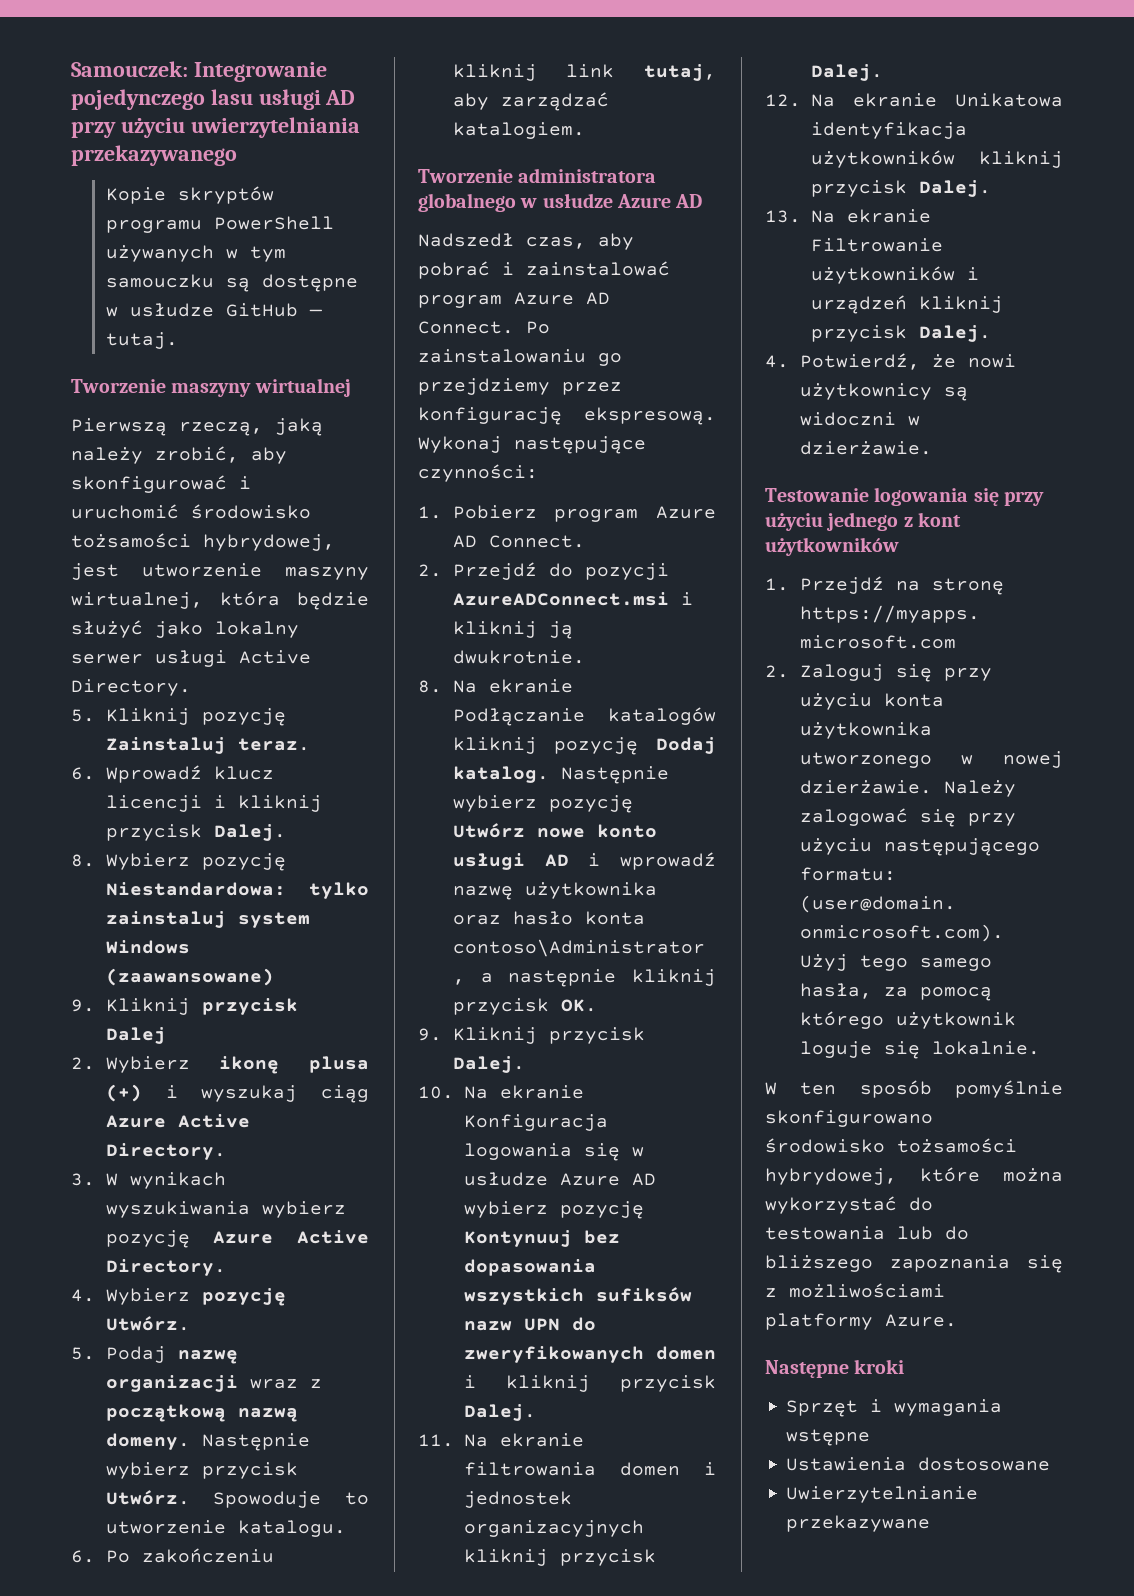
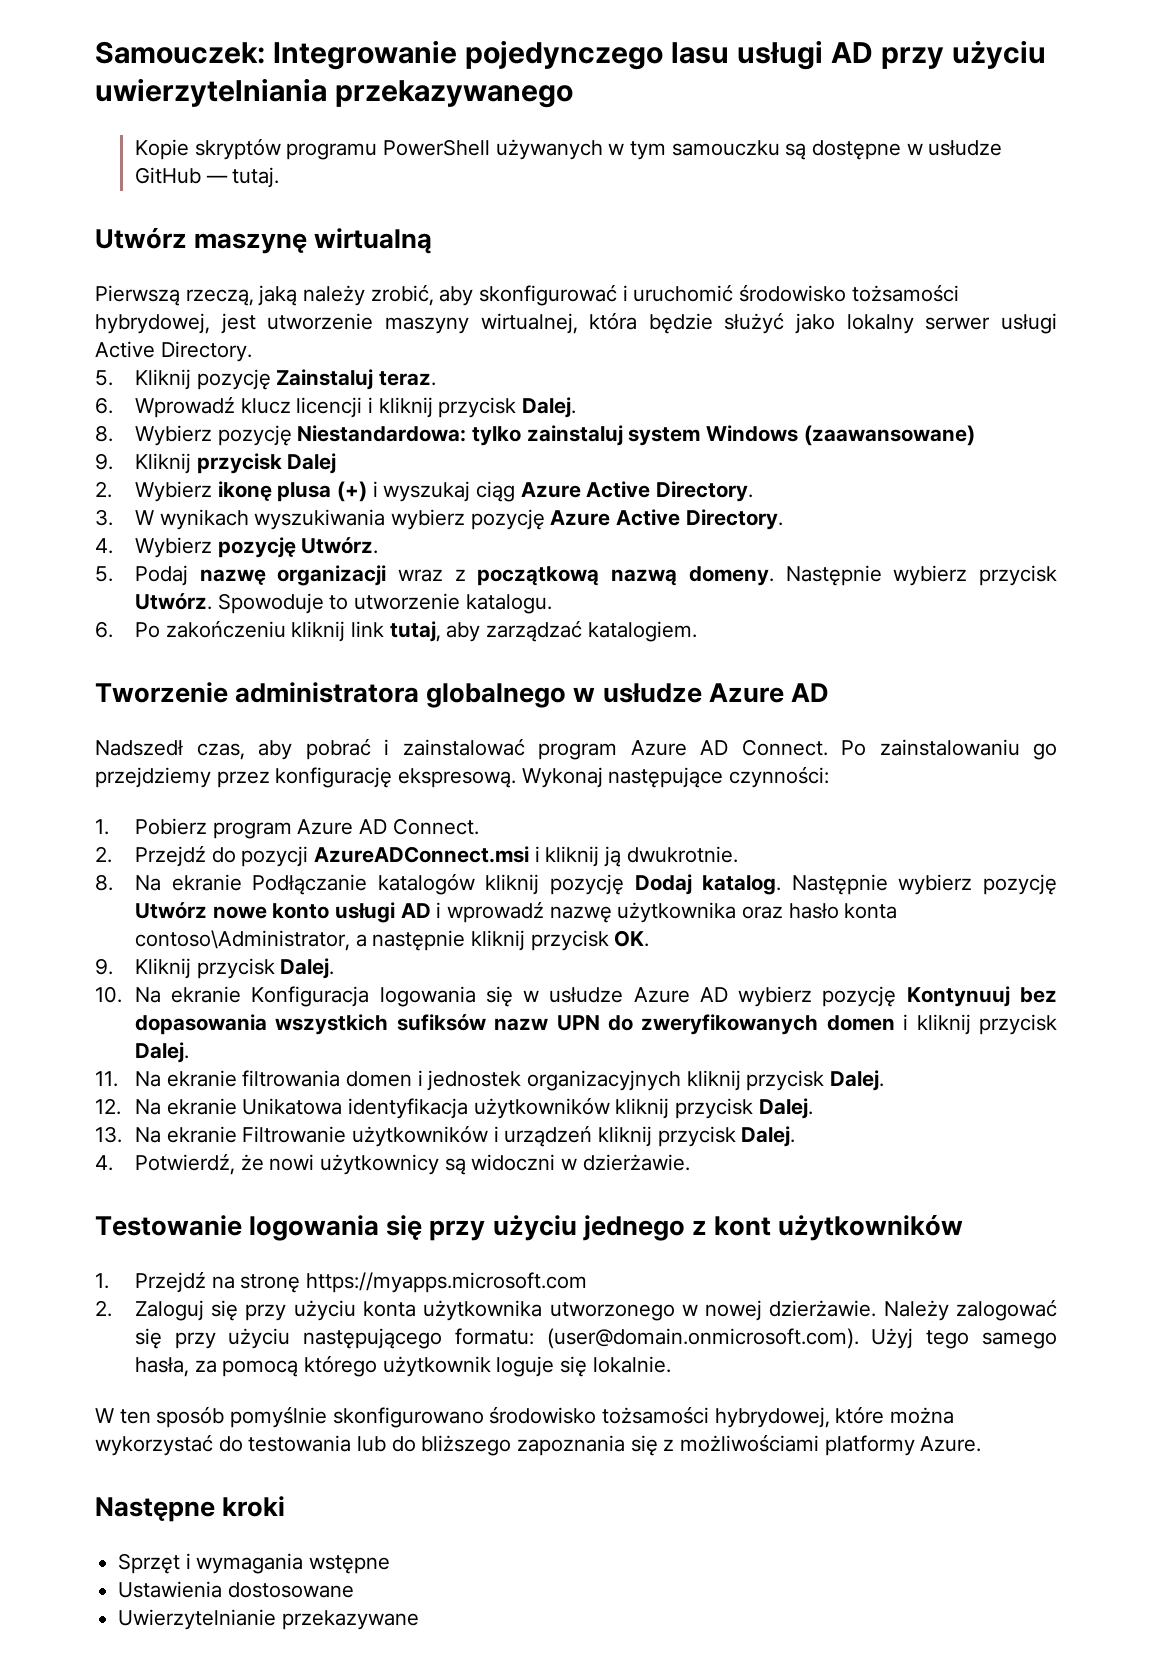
[71,378,351,397] Tworzenie maszyny wirtualnej -> [95,227,433,254] Utwórz maszynę wirtualną

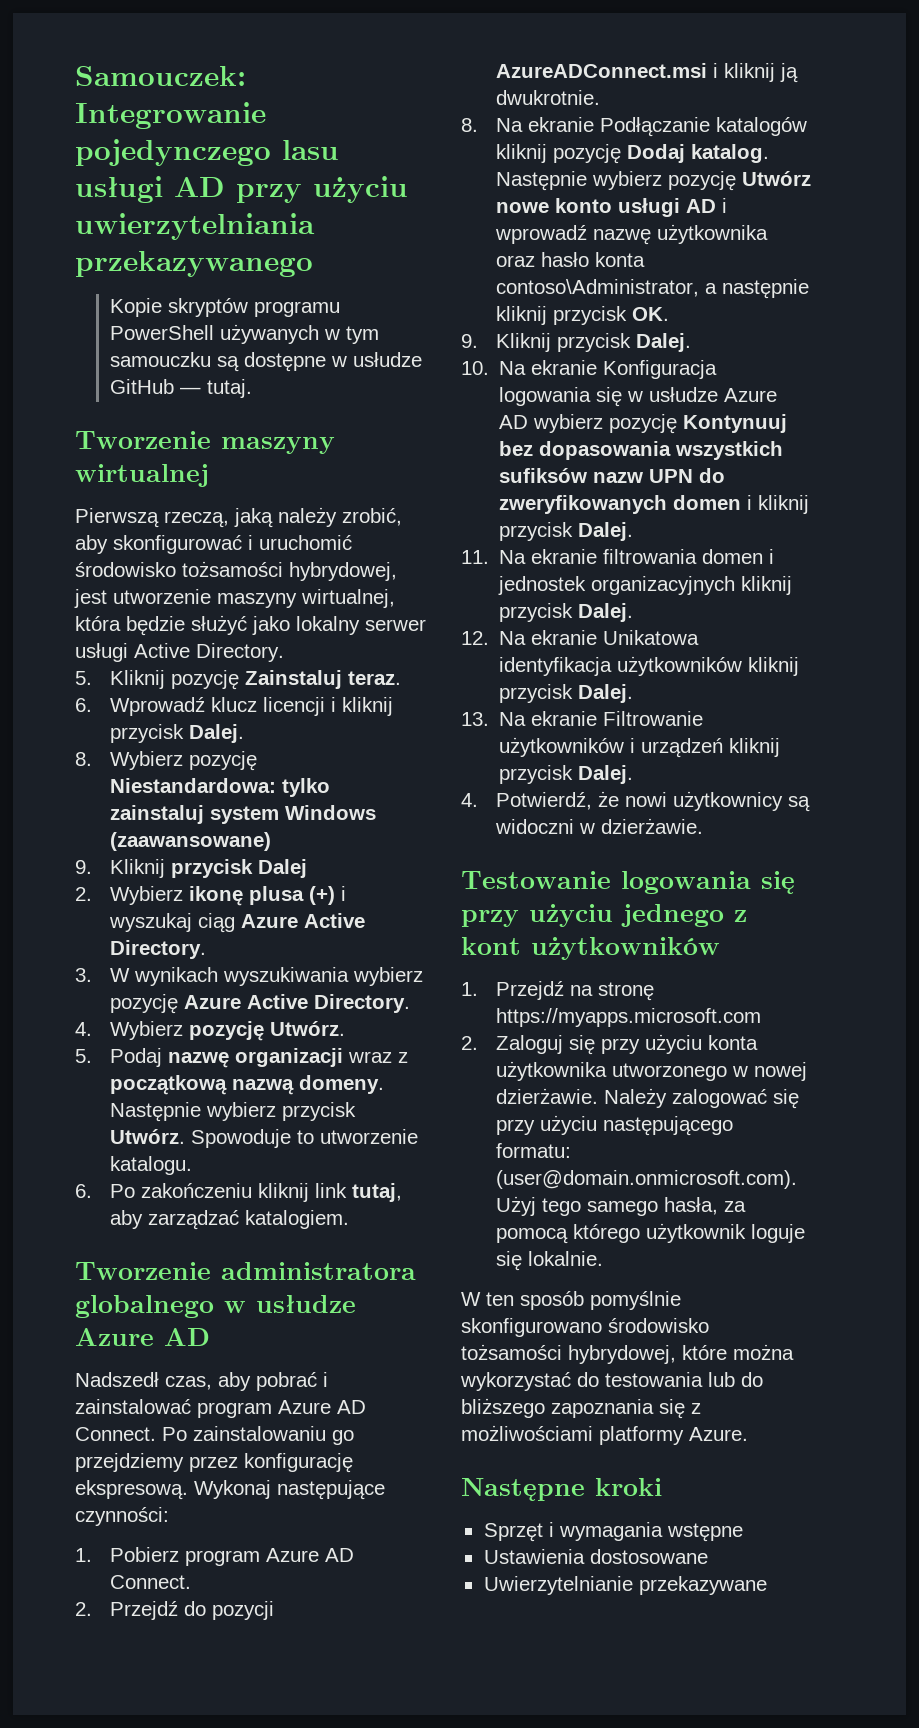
[95,227,433,254] Utwórz maszynę wirtualną -> [75,431,335,454] [75,464,209,487] Tworzenie maszyny wirtualnej

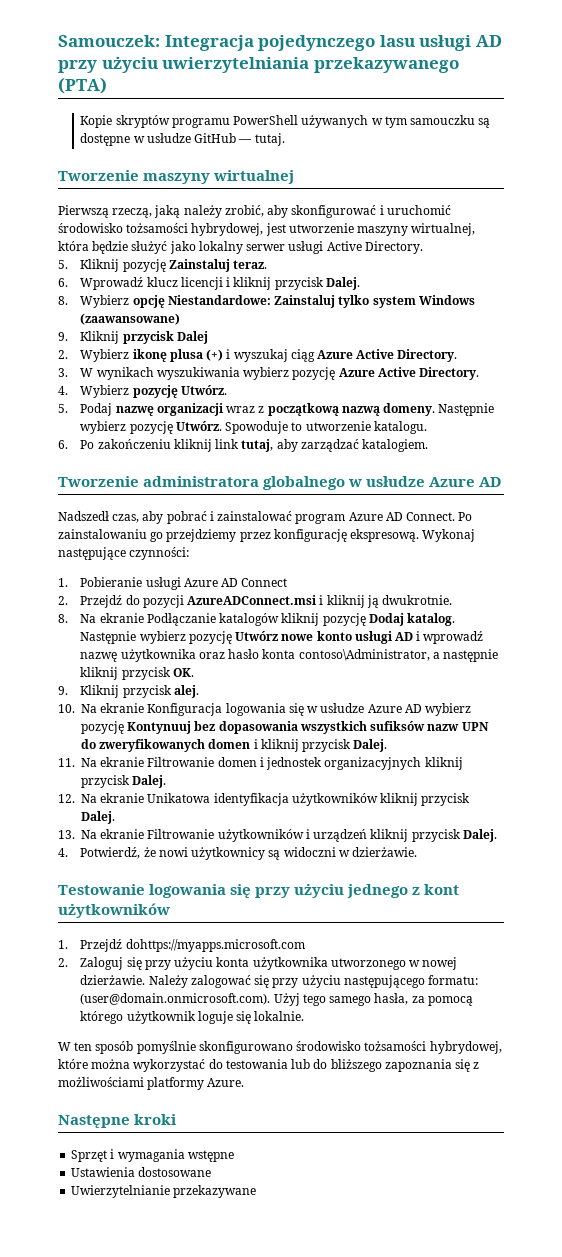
[75,102,266,129] Integrowanie -> [164,35,254,51] Integracja
(313, 264) none -> [58,77,107,94] (PTA)
[189,751,258,771] [110,778,331,797] [110,805,205,824] pozycję Niestandardowa: tylko zainstaluj -> [132,295,370,308] opcję Niestandardowe: Zainstaluj tylko
[282,1102,357,1121] przycisk -> [129,421,173,434] pozycję
[110,1547,355,1566] [110,1575,192,1589] Pobierz program Azure AD Connect. -> [80,577,288,590] Pobieranie usługi Azure AD Connect
[636,333,692,352] Dalej. -> [173,685,199,698] alej.
[603,549,698,564] filtrowania -> [147,757,215,767] Filtrowanie
[570,982,655,1001] [496,1008,762,1027] na stronę https://myapps.microsoft.com -> [125,939,305,952] dohttps://myapps.microsoft.com

